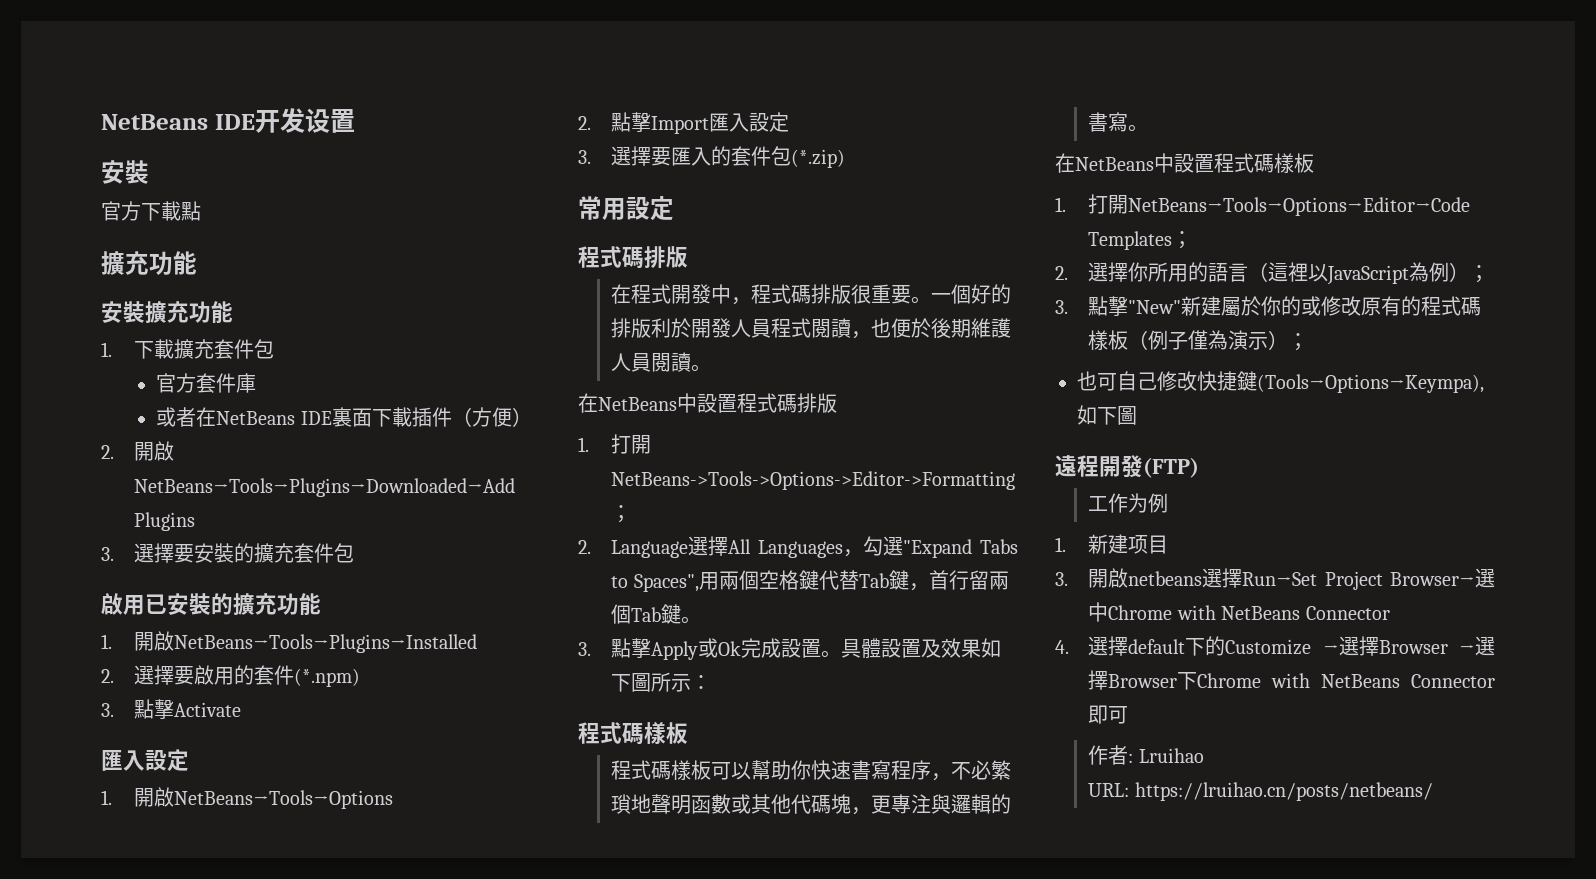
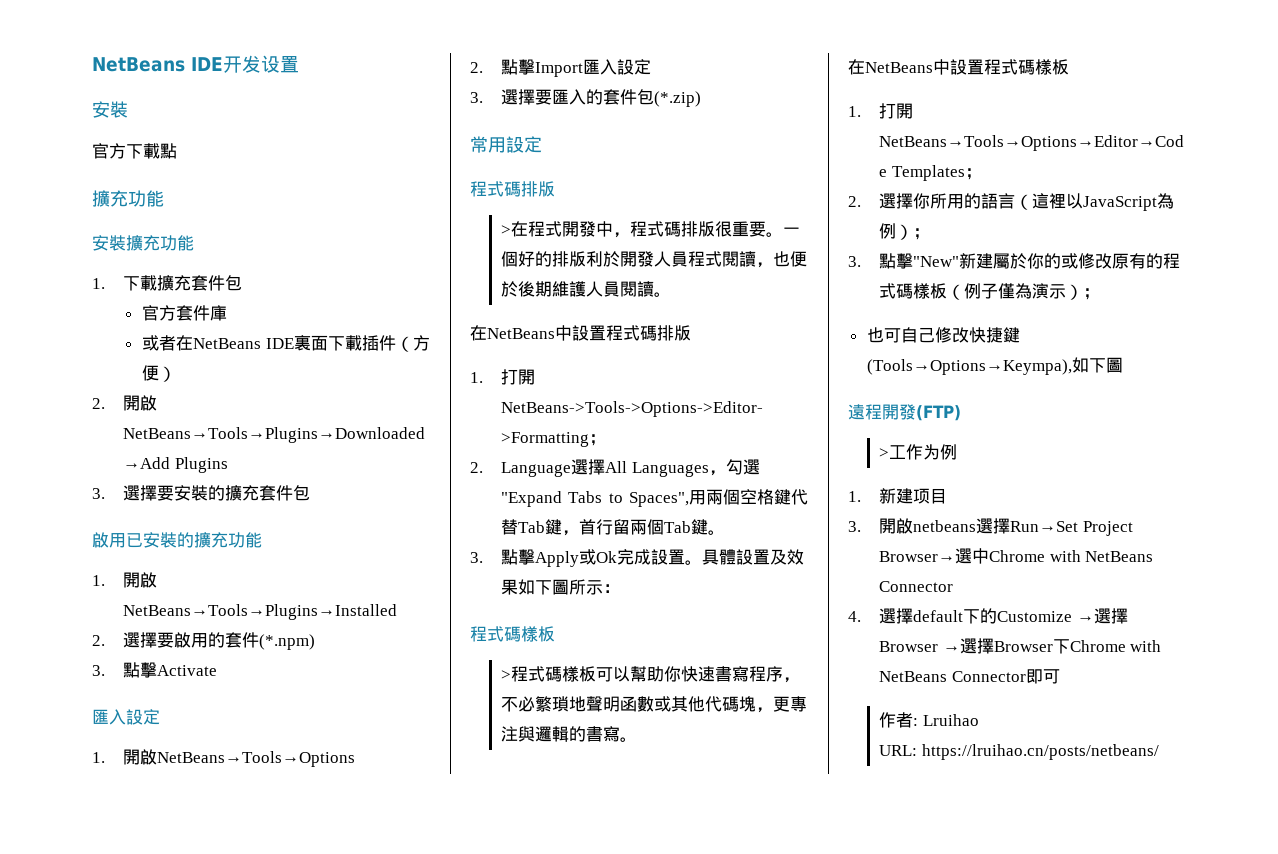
(688, 257) none -> [500,225,511,235] >
(688, 733) none -> [500,670,511,680] >
(1199, 467) none -> [878,448,889,458] >

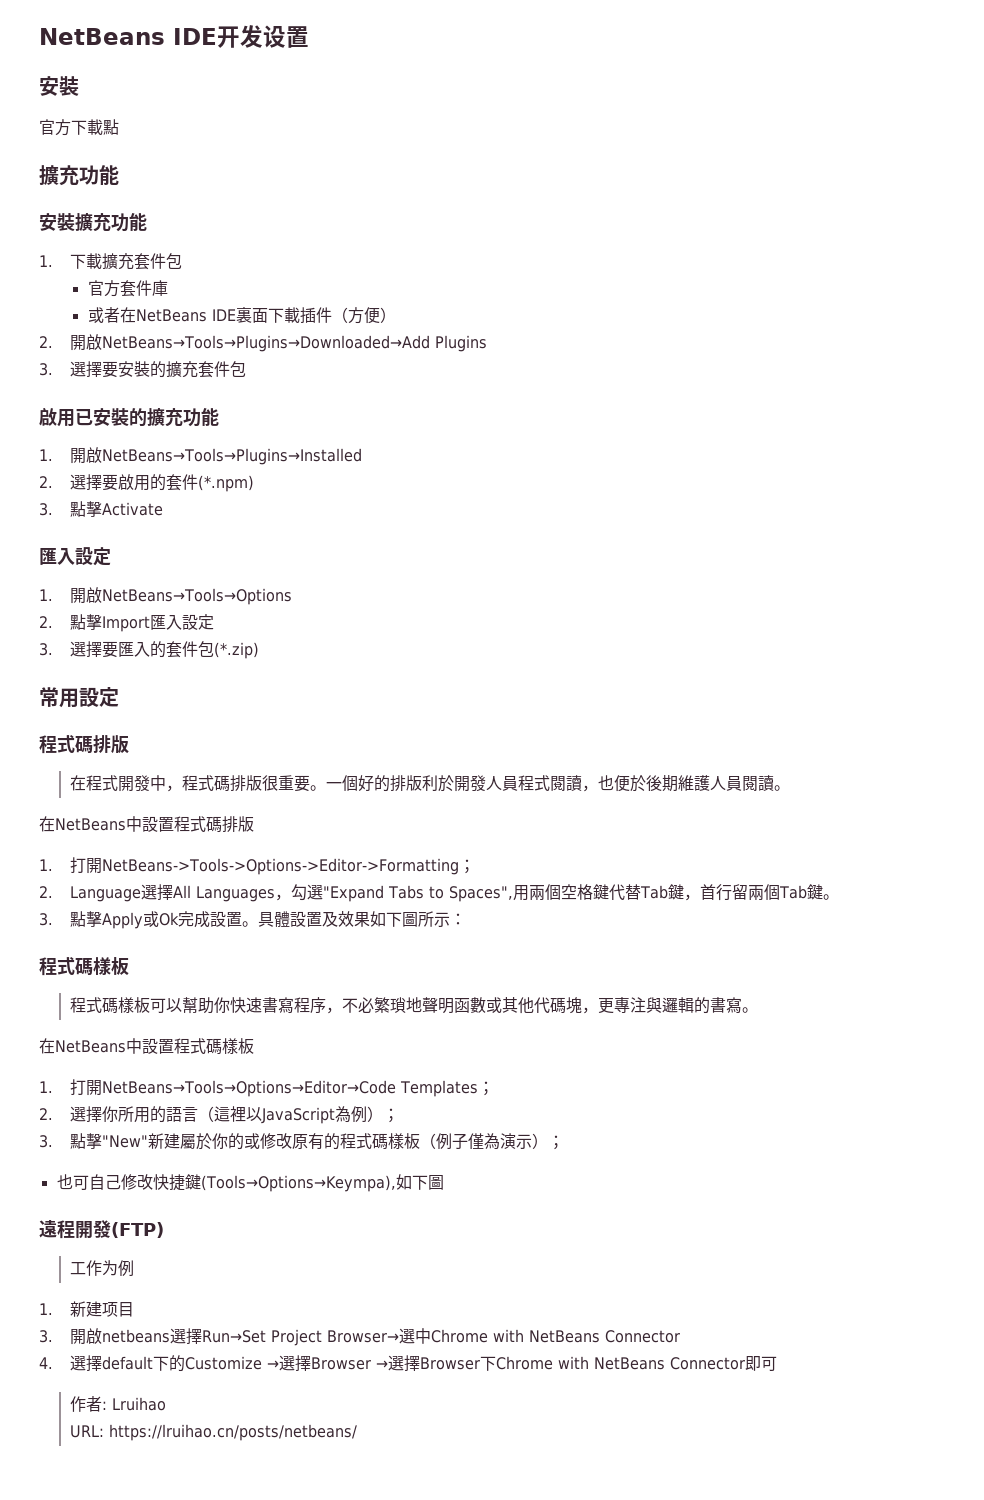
[500,225,511,235] > -> (129, 744) none
[500,670,511,680] > -> (129, 966) none
[878,448,889,458] > -> (164, 1230) none

